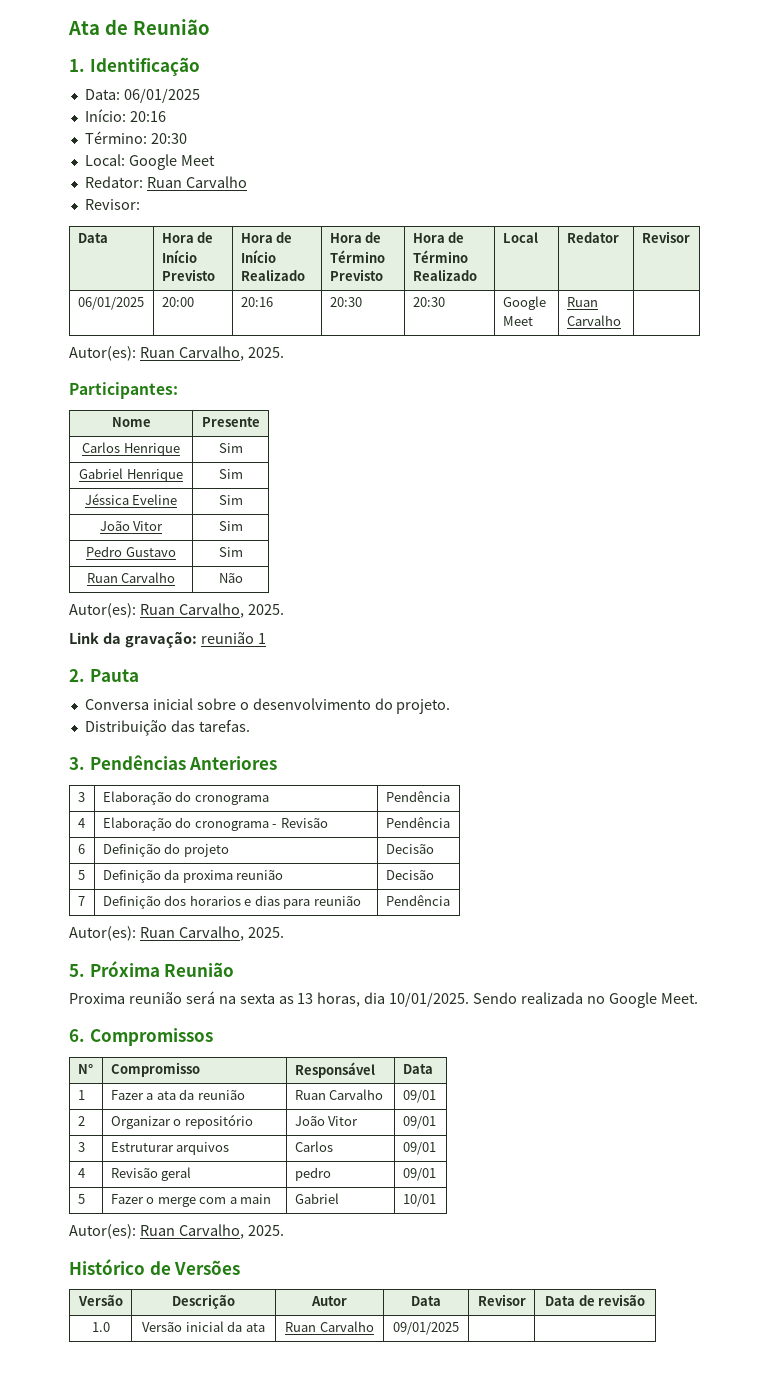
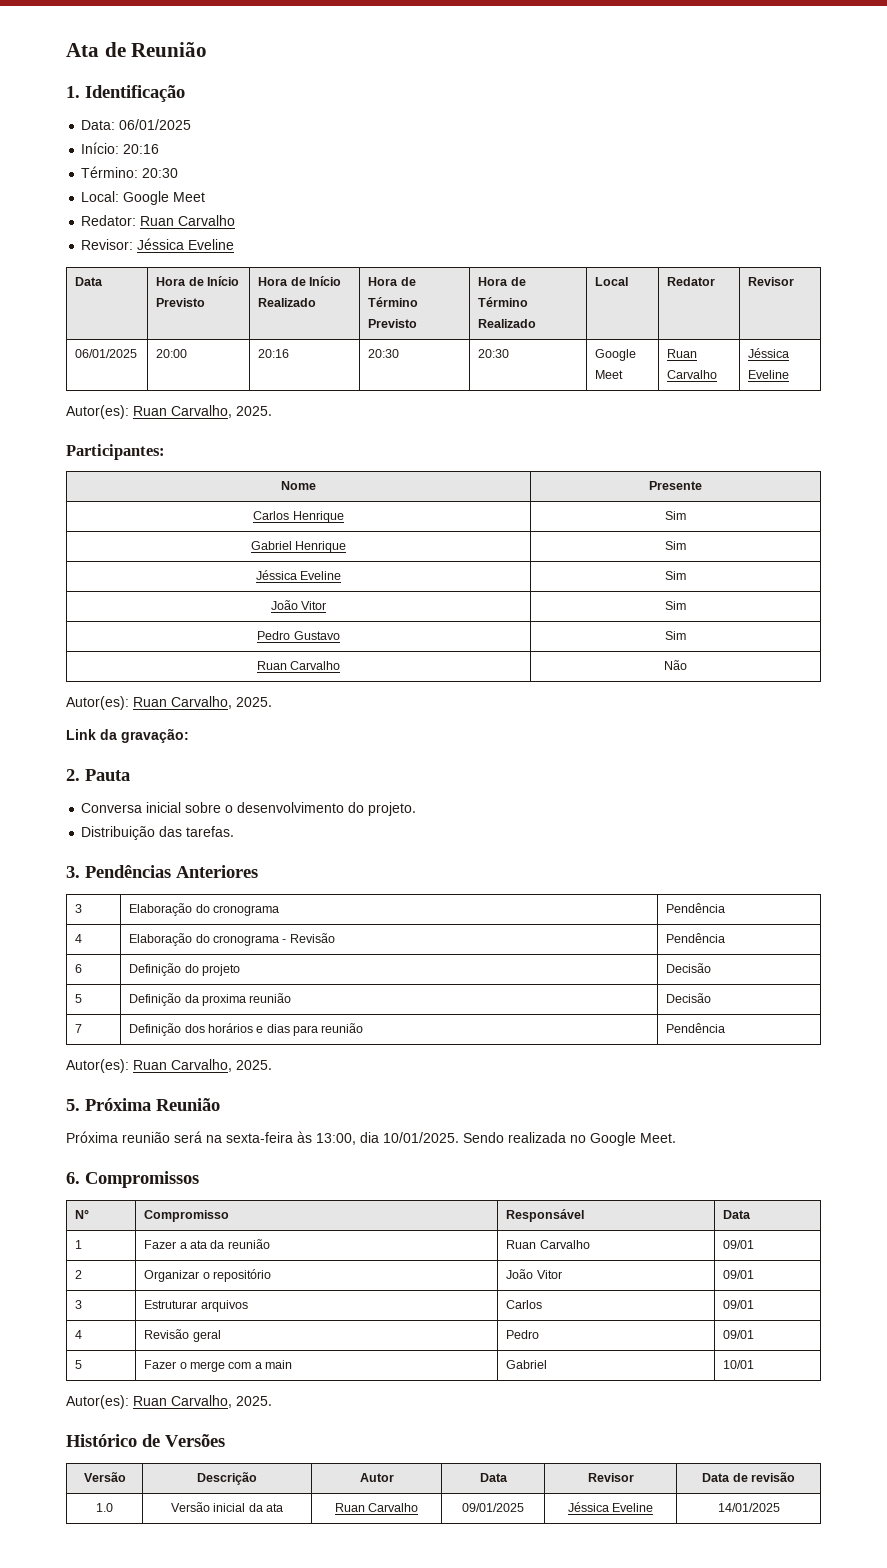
(140, 204) none -> [137,238,235,250] Jéssica Eveline
(621, 320) none -> [748,348,790,358] [748,370,790,379] Jéssica Eveline
[200,632,266,644] reunião 1 -> (189, 735) none
[189,895,241,906] horarios -> [207,1023,253,1033] horários
[69,993,125,1004] Proxima -> [66,1131,118,1143] Próxima
[239,992,361,1007] sexta as 13 horas, -> [226,1131,356,1145] sexta-feira às 13:00,
[294,1167,331,1181] pedro -> [506,1330,540,1339] Pedro
(459, 1328) | -> [567,1502,654,1512] [717,1503,780,1512] Jéssica Eveline | 14/01/2025

